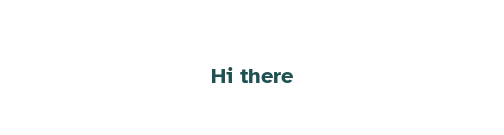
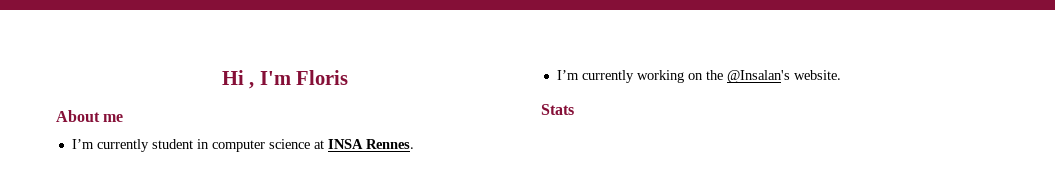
[240,69,294,83] there -> [249,70,349,89] [56,110,124,122] [71,139,414,152] [556,70,841,83] [541,104,574,115] , I'm Floris // About me // I’m currently student in computer science at INSA Rennes. // I’m currently working on the @Insalan's website. // Stats

